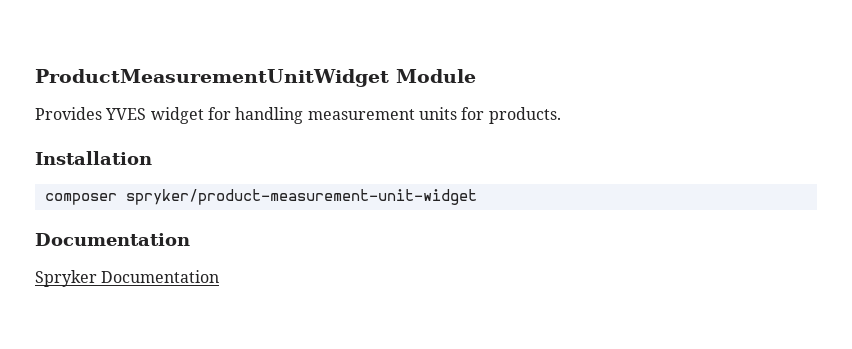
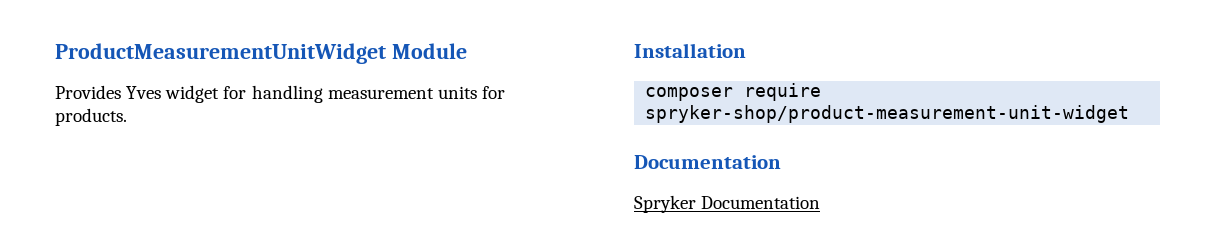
[105,108,147,120] YVES -> [126,86,162,99] Yves
[125,189,477,205] spryker/product-measurement-unit-widget -> [744,83,822,101] [645,105,1130,123] require spryker-shop/product-measurement-unit-widget

